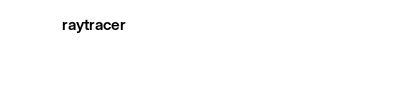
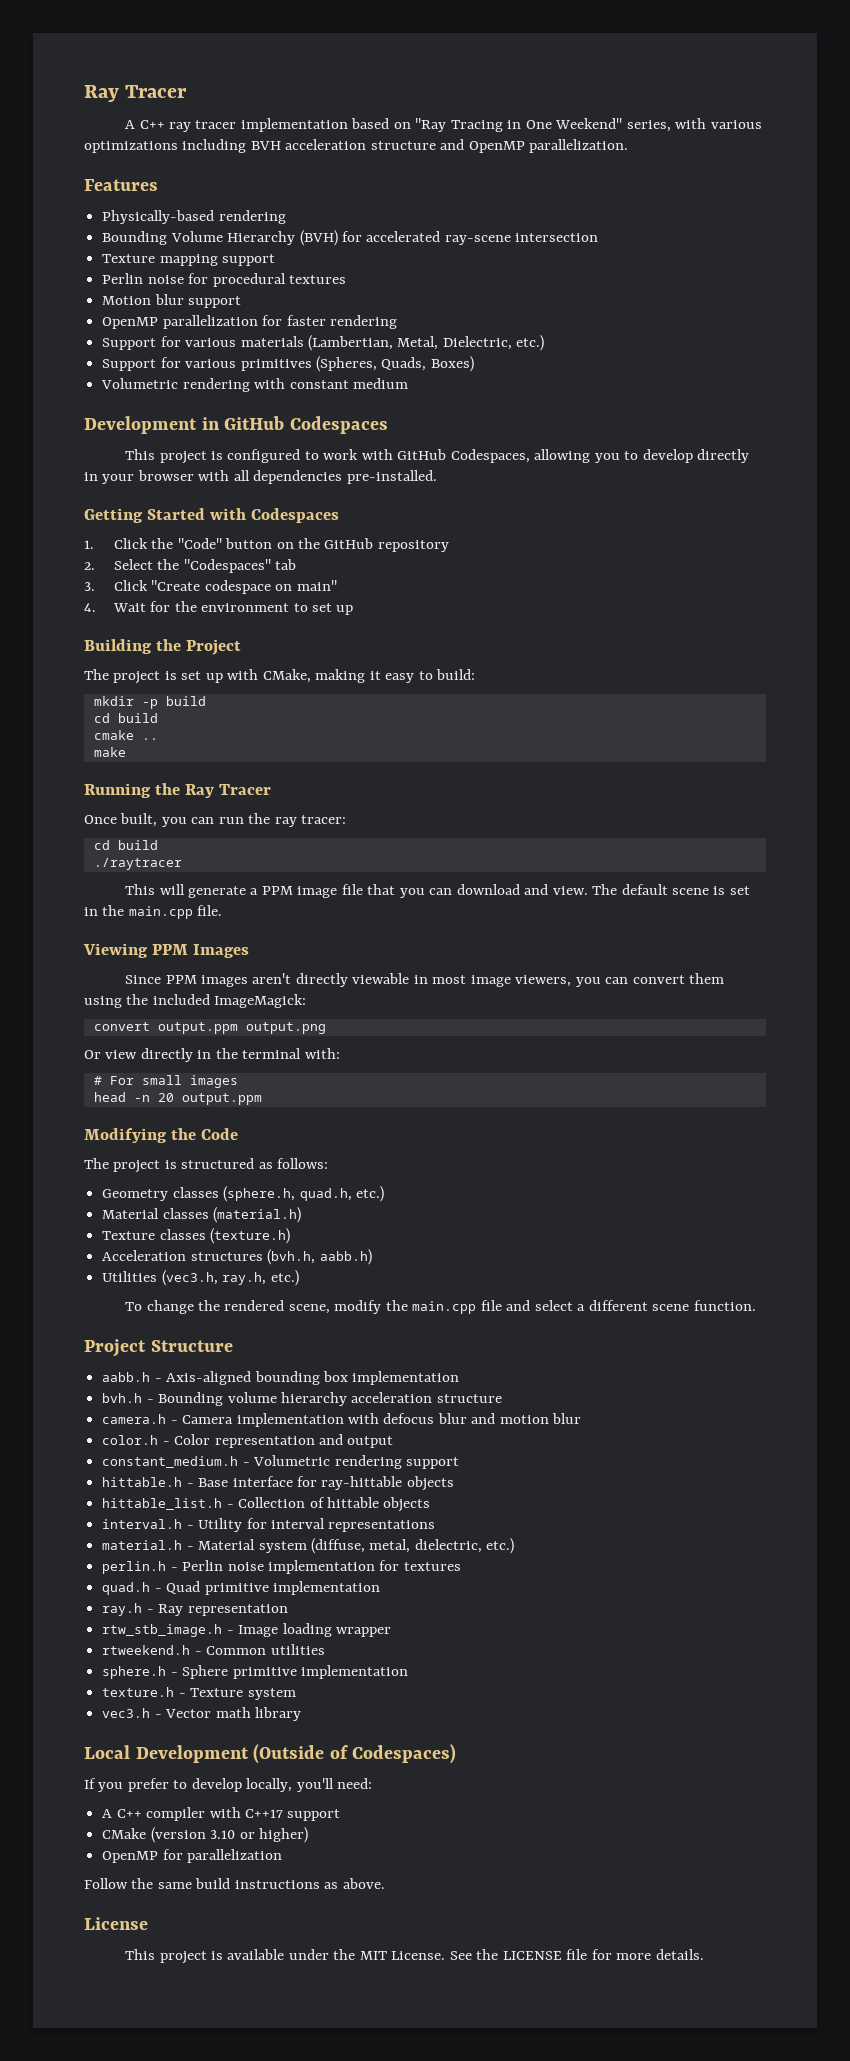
[62,19,126,33] raytracer -> [84,85,188,102] [125,118,762,132] [84,139,629,153] [84,179,158,191] [102,210,286,224] [102,230,599,246] [102,254,276,266] [102,273,346,287] [102,294,242,308] [102,315,397,329] [102,335,545,351] [102,356,474,372] [101,378,408,392] [84,416,388,434] [125,449,750,464] [84,470,437,484] [84,508,339,523] [84,538,449,552] [84,559,297,573] [84,580,337,594] [84,601,354,615] [84,639,241,655] [84,669,476,684] [93,696,206,709] [93,713,158,723] [93,730,158,740] [93,747,126,757] [84,783,271,798] [84,813,347,827] [93,840,158,850] [93,858,182,870] [125,884,750,898] [84,905,223,919] [83,943,249,958] [125,973,725,987] [84,994,307,1008] [93,1022,326,1034] [84,1048,340,1062] [93,1075,238,1088] [93,1092,262,1105] [84,1128,238,1143] [84,1158,329,1173] [102,1186,384,1202] [102,1207,302,1223] [102,1228,291,1244] [102,1249,372,1265] [102,1270,299,1286] [125,1300,756,1314] [84,1339,233,1357] [102,1371,460,1385] [102,1392,502,1406] [102,1413,582,1427] [102,1434,394,1448] [102,1455,459,1469] [102,1476,454,1491] [102,1497,431,1512] [102,1518,436,1532] [102,1538,515,1554] [102,1560,461,1574] [102,1581,380,1595] [102,1603,288,1616] [102,1623,391,1637] [102,1644,325,1655] [102,1665,408,1679] [102,1687,296,1700] [102,1707,301,1721] [84,1744,457,1764] [84,1778,373,1792] [102,1807,341,1821] [102,1827,308,1843] [102,1849,283,1863] [84,1878,385,1889] [84,1917,148,1930] [125,1949,704,1964] Ray Tracer // A C++ ray tracer implementation based on "Ray Tracing in One Weekend" series, with various optimizations including BVH acceleration structure and OpenMP parallelization. // Features // Physically-based rendering // Bounding Volume Hierarchy (BVH) for accelerated ray-scene intersection // Texture mapping support // Perlin noise for procedural textures // Motion blur support // OpenMP parallelization for faster rendering // Support for various materials (Lambertian, Metal, Dielectric, etc.) // Support for various primitives (Spheres, Quads, Boxes) // Volumetric rendering with constant medium // Development in GitHub Codespaces // This project is configured to work with GitHub Codespaces, allowing you to develop directly in your browser with all dependencies pre-installed. // Getting Started with Codespaces // 1. Click the "Code" button on the GitHub repository // 2. Select the "Codespaces" tab // 3. Click "Create codespace on main" // 4. Wait for the environment to set up // Building the Project // The project is set up with CMake, making it easy to build: // mkdir -p build // cd build // cmake .. // make // Running the Ray Tracer // Once built, you can run the ray tracer: // cd build // ./raytracer // This will generate a PPM image file that you can download and view. The default scene is set in the main.cpp file. // Viewing PPM Images // Since PPM images aren't directly viewable in most image viewers, you can convert them using the included ImageMagick: // convert output.ppm output.png // Or view directly in the terminal with: // # For small images // head -n 20 output.ppm // Modifying the Code // The project is structured as follows: // Geometry classes (sphere.h, quad.h, etc.) // Material classes (material.h) // Texture classes (texture.h) // Acceleration structures (bvh.h, aabb.h) // Utilities (vec3.h, ray.h, etc.) // To change the rendered scene, modify the main.cpp file and select a different scene function. // Project Structure // aabb.h - Axis-aligned bounding box implementation // bvh.h - Bounding volume hierarchy acceleration structure // camera.h - Camera implementation with defocus blur and motion blur // color.h - Color representation and output // constant_medium.h - Volumetric rendering support // hittable.h - Base interface for ray-hittable objects // hittable_list.h - Collection of hittable objects // interval.h - Utility for interval representations // material.h - Material system (diffuse, metal, dielectric, etc.) // perlin.h - Perlin noise implementation for textures // quad.h - Quad primitive implementation // ray.h - Ray representation // rtw_stb_image.h - Image loading wrapper // rtweekend.h - Common utilities // sphere.h - Sphere primitive implementation // texture.h - Texture system // vec3.h - Vector math library // Local Development (Outside of Codespaces) // If you prefer to develop locally, you'll need: // A C++ compiler with C++17 support // CMake (version 3.10 or higher) // OpenMP for parallelization // Follow the same build instructions as above. // License // This project is available under the MIT License. See the LICENSE file for more details.

